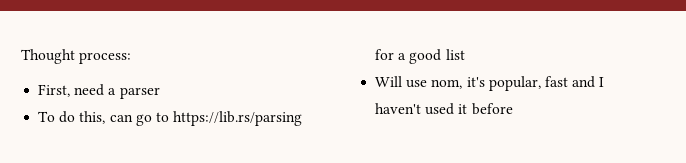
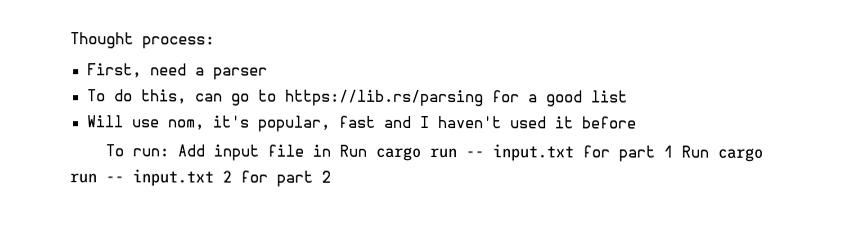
(513, 109) none -> [105,144,764,162] [69,169,331,187] // To run: Add input file in Run cargo run -- input.txt for part 1 Run cargo run -- input.txt 2 for part 2

